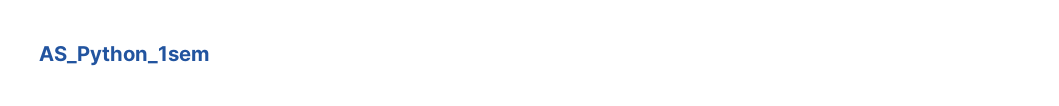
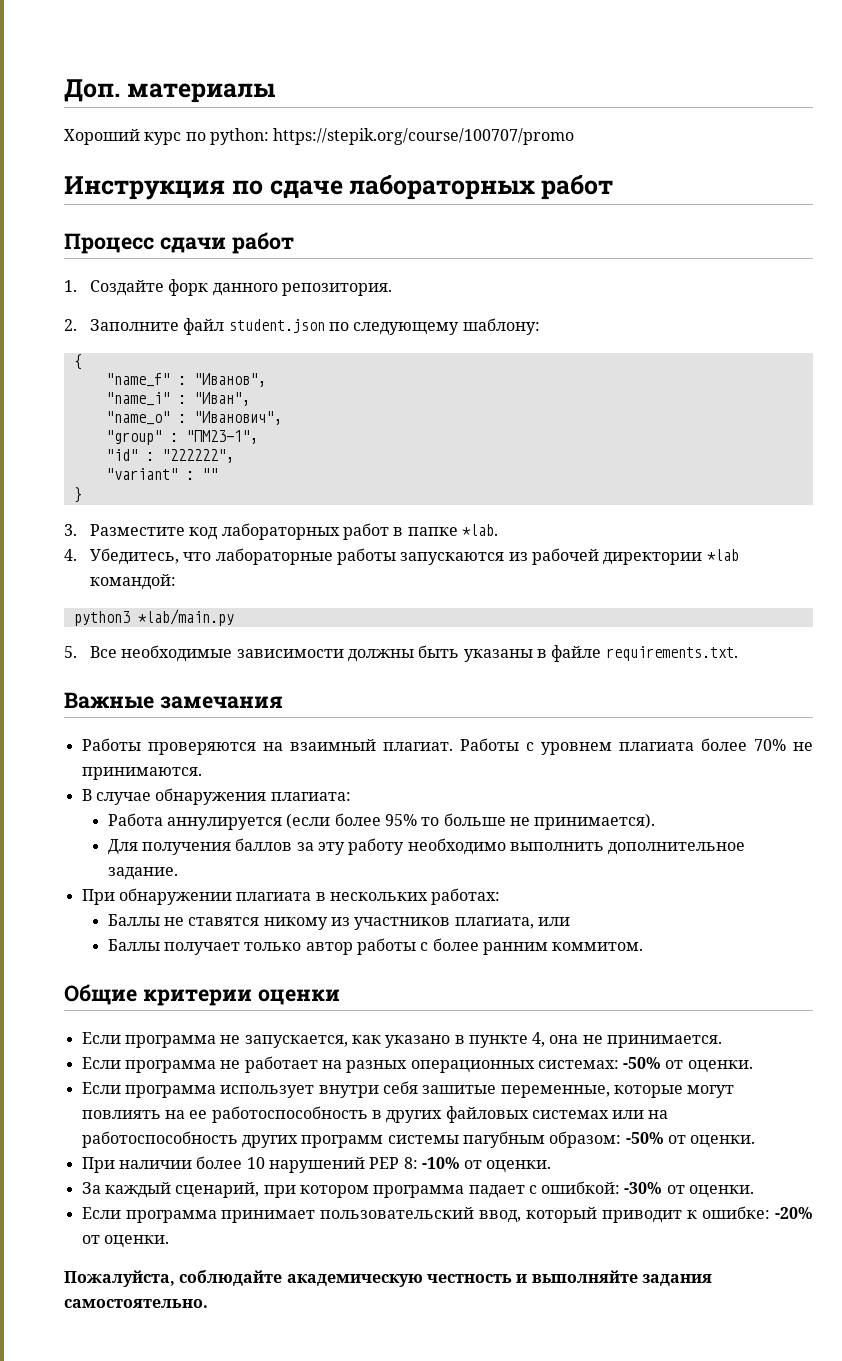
[39,45,209,66] AS_Python_1sem -> [64,79,275,103] [64,128,575,145] [64,175,613,200] [64,232,294,254] [64,279,392,296] [64,318,540,335] [73,354,82,370] [105,373,266,387] [105,392,250,406] [105,411,282,425] [105,430,258,445] [105,449,234,463] [105,468,218,480] [73,487,82,503] [64,523,498,540] [64,548,739,565] [90,574,177,590] [73,609,234,626] [64,645,738,662] [64,692,283,709] [81,738,813,755] [81,767,202,780] [81,788,351,805] [107,813,656,830] [107,838,746,855] [107,867,178,880] [81,888,501,905] [107,914,570,930] [107,938,644,955] [64,984,340,1006] [81,1032,723,1048] [81,1056,753,1073] [81,1081,735,1098] [81,1106,669,1123] [81,1131,756,1148] [81,1156,552,1173] [81,1181,755,1198] [81,1206,813,1223] [81,1235,169,1248] [64,1270,712,1287] [64,1299,208,1308] Доп. материалы // Хороший курс по python: https://stepik.org/course/100707/promo // Инструкция по сдаче лабораторных работ // Процесс сдачи работ // 1. Создайте форк данного репозитория. // 2. Заполните файл student.json по следующему шаблону: // { // "name_f" : "Иванов", // "name_i" : "Иван", // "name_o" : "Иванович", // "group" : "ПМ23-1", // "id" : "222222", // "variant" : "" // } // 3. Разместите код лабораторных работ в папке *lab. // 4. Убедитесь, что лабораторные работы запускаются из рабочей директории *lab командой: // python3 *lab/main.py // 5. Все необходимые зависимости должны быть указаны в файле requirements.txt. // Важные замечания // Работы проверяются на взаимный плагиат. Работы с уровнем плагиата более 70% не принимаются. // В случае обнаружения плагиата: // Работа аннулируется (если более 95% то больше не принимается). // Для получения баллов за эту работу необходимо выполнить дополнительное задание. // При обнаружении плагиата в нескольких работах: // Баллы не ставятся никому из участников плагиата, или // Баллы получает только автор работы с более ранним коммитом. // Общие критерии оценки // Если программа не запускается, как указано в пункте 4, она не принимается. // Если программа не работает на разных операционных системах: -50% от оценки. // Если программа использует внутри себя зашитые переменные, которые могут повлиять на ее работоспособность в других файловых системах или на работоспособность других программ системы пагубным образом: -50% от оценки. // При наличии более 10 нарушений PEP 8: -10% от оценки. // За каждый сценарий, при котором программа падает с ошибкой: -30% от оценки. // Если программа принимает пользовательский ввод, который приводит к ошибке: -20% от оценки. // Пожалуйста, соблюдайте академическую честность и выполняйте задания самостоятельно.

